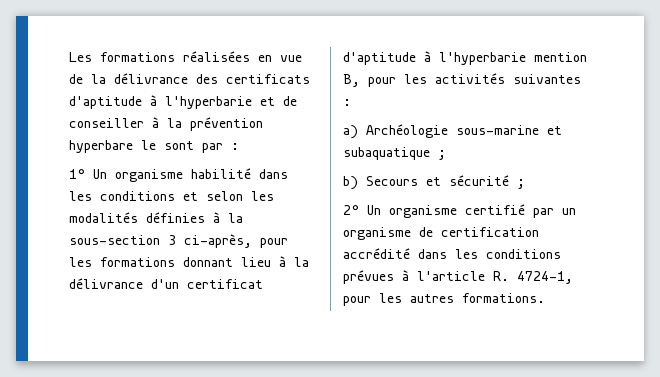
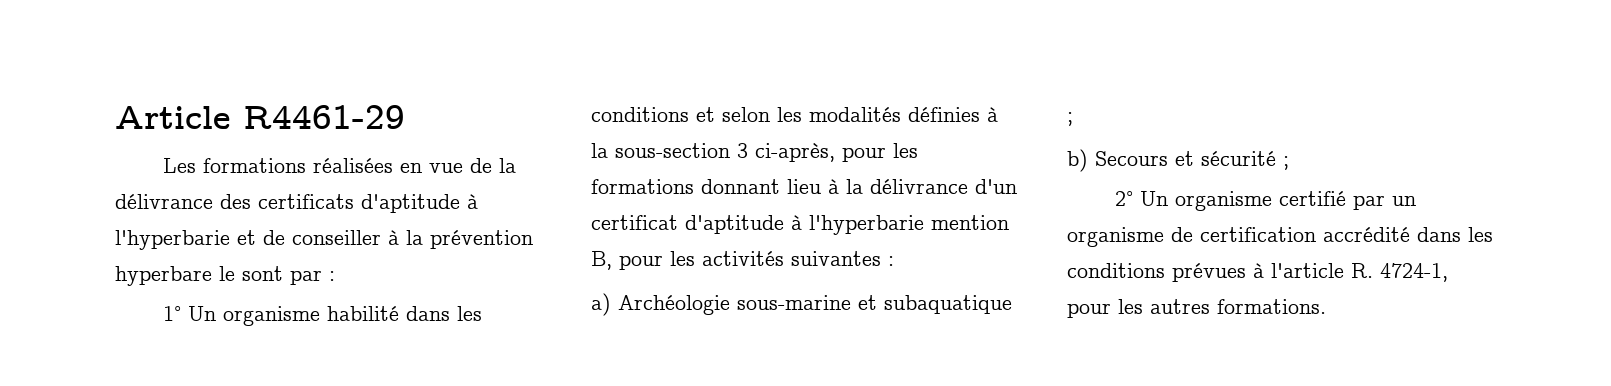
(69, 57) none -> [115,105,405,129] Article R4461-29 //

